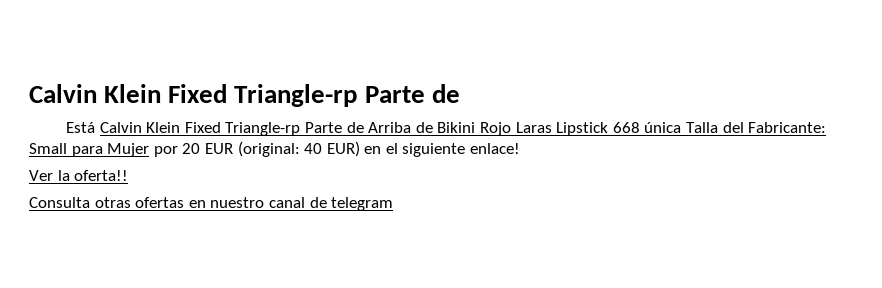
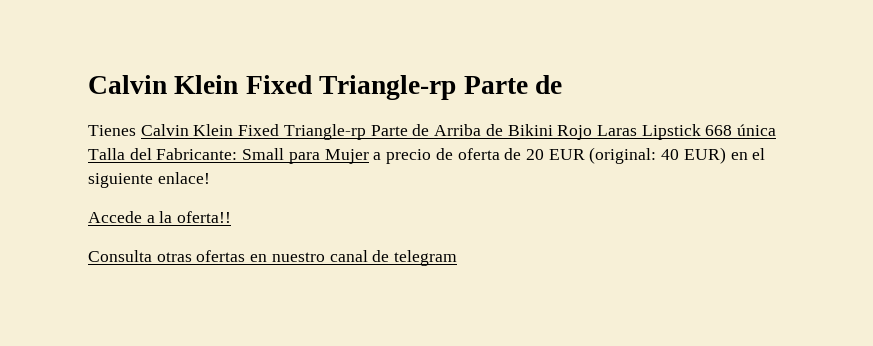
[66,122,96,133] Está -> [88,125,136,136] Tienes
[153,146,178,157] por -> [373,148,522,164] a precio de oferta de
[29,170,53,181] Ver -> [88,211,155,223] Accede a

